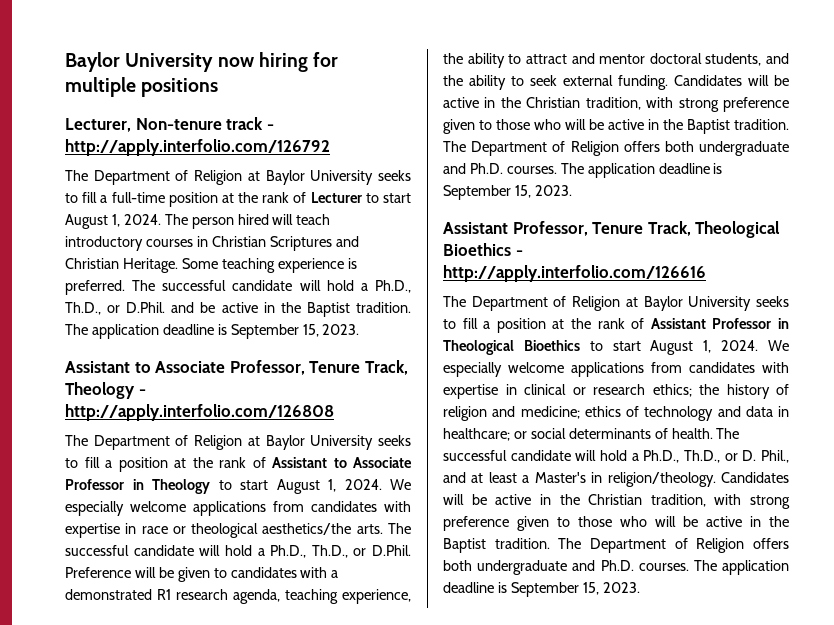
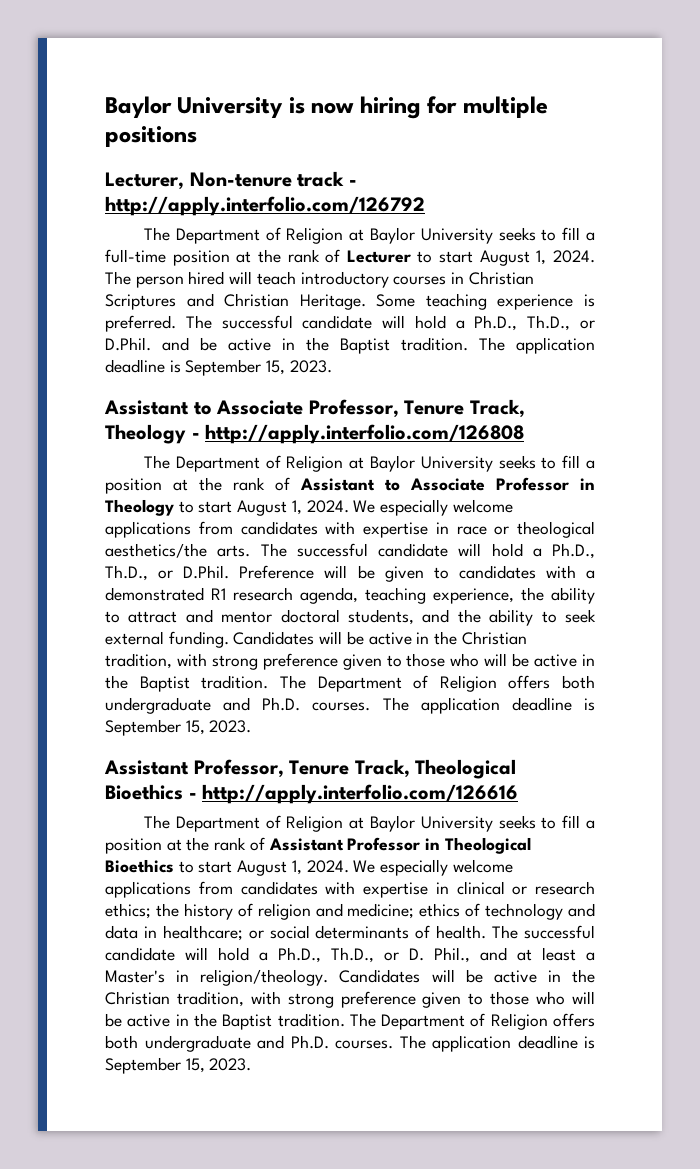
[65,52,214,72] Baylor University -> [105,96,305,118] Baylor University is

